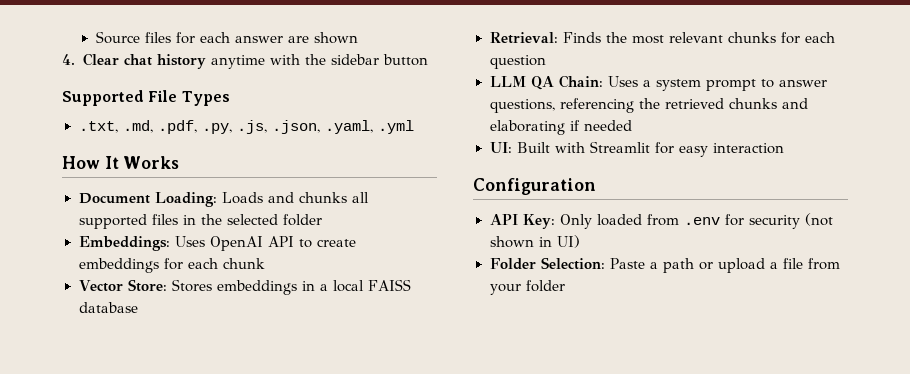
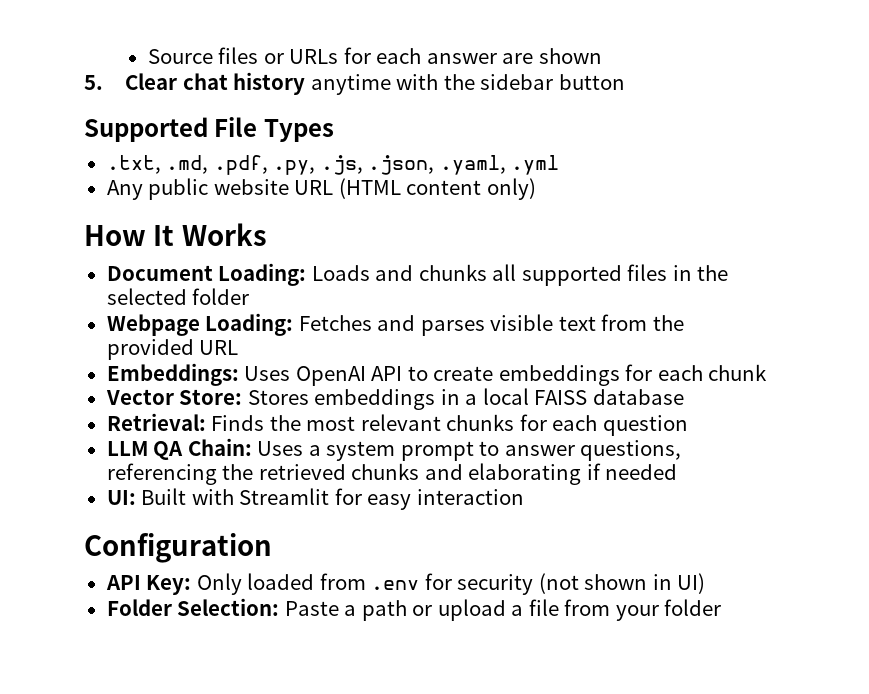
(171, 37) none -> [263,49,339,64] or URLs
[62,54,75,65] 4. -> [84,75,103,90] 5.
(414, 127) none -> [106,178,536,200] // Any public website URL (HTML content only)
(322, 220) none -> [106,313,684,336] [106,339,239,360] // Webpage Loading: Fetches and parses visible text from the provided URL

